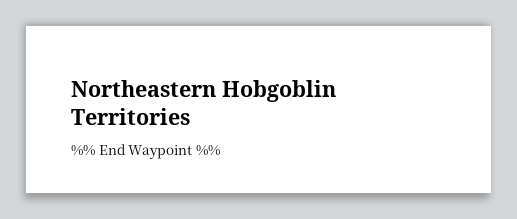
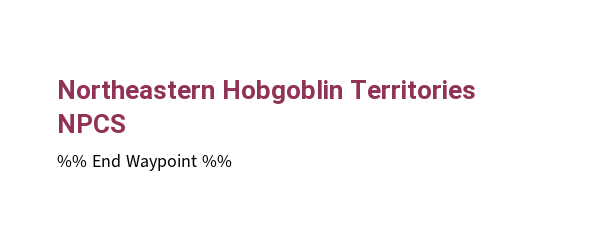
(190, 116) none -> [57,114,126,133] NPCS

